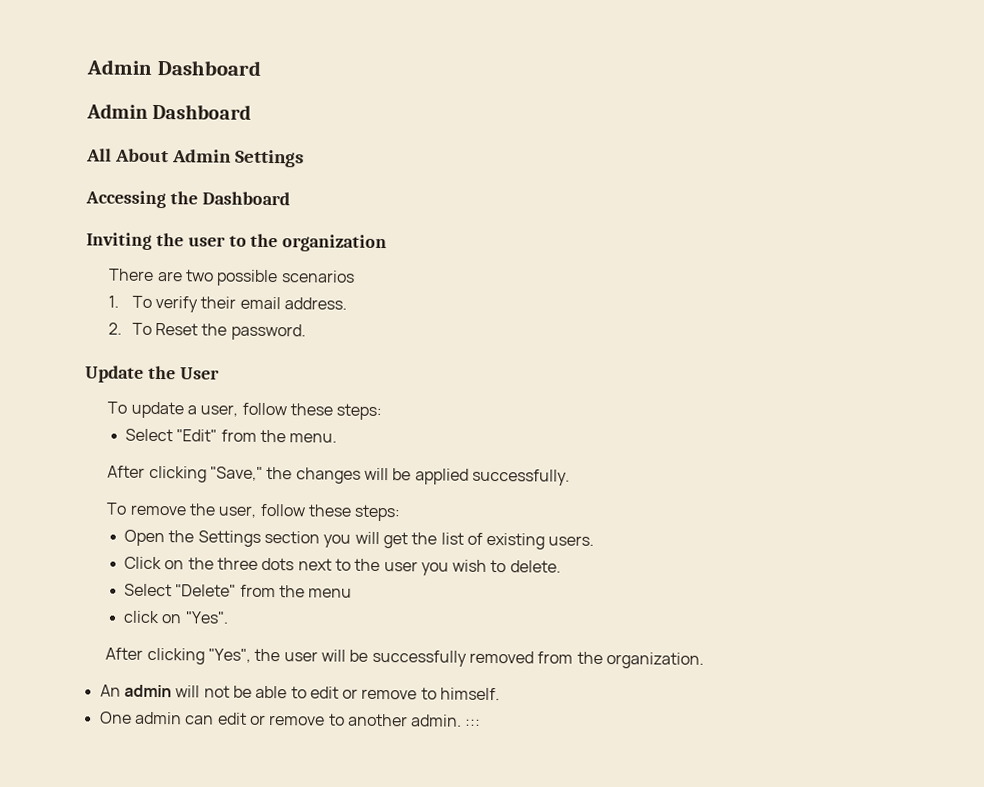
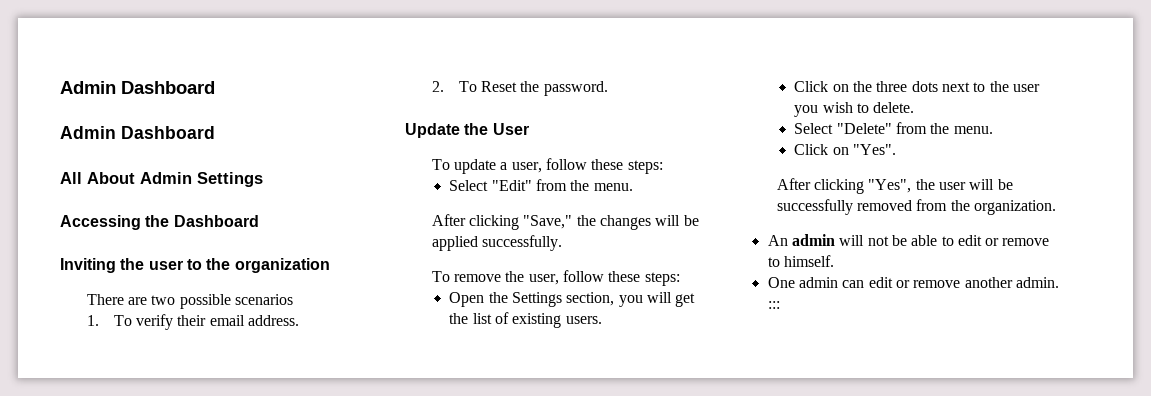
[263,530,320,544] section -> [566,292,615,306] section,
[308,588,353,598] [122,610,160,624] menu // click -> [953,126,993,134] [794,144,829,155] menu. // Click
[328,713,345,726] to -> (961, 284) none

